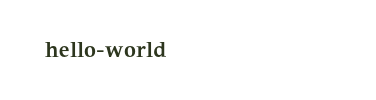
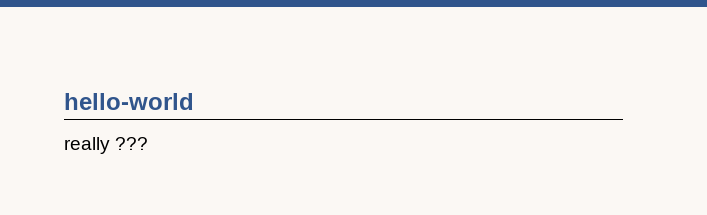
(167, 50) none -> [64,137,149,154] // really ???

